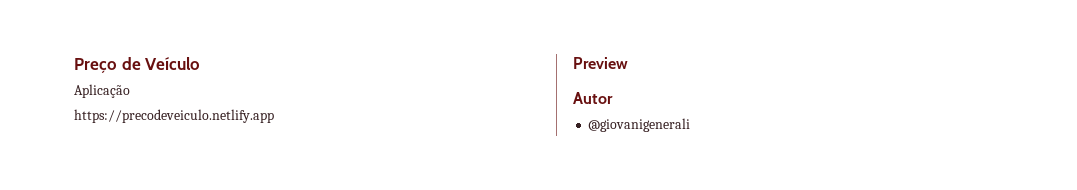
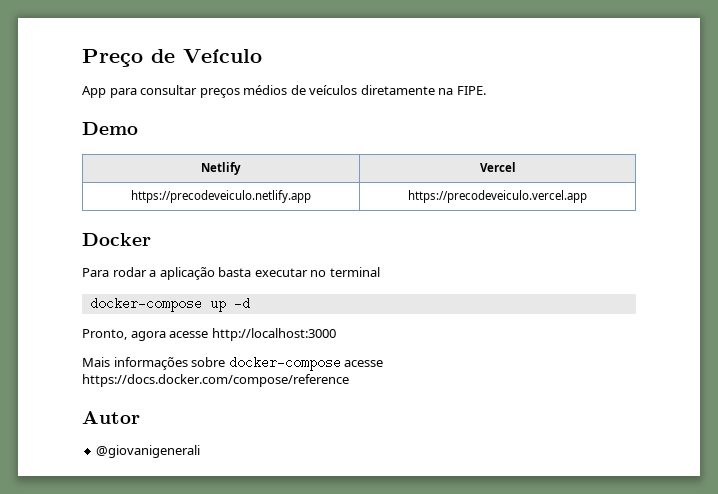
[74,84,130,98] [74,109,274,123] [573,57,628,69] Aplicação // https://precodeveiculo.netlify.app // Preview -> [82,85,486,98] [82,122,138,135] [201,162,241,175] [479,162,516,172] [131,190,311,203] [408,190,587,203] [82,233,151,246] [82,267,380,280] [89,297,250,312] [82,328,336,341] [82,356,384,371] [82,374,349,387] App para consultar preços médios de veículos diretamente na FIPE. // Demo // Netlify | Vercel // https://precodeveiculo.netlify.app | https://precodeveiculo.vercel.app // Docker // Para rodar a aplicação basta executar no terminal // docker-compose up -d // Pronto, agora acesse http://localhost:3000 // Mais informações sobre docker-compose acesse https://docs.docker.com/compose/reference

